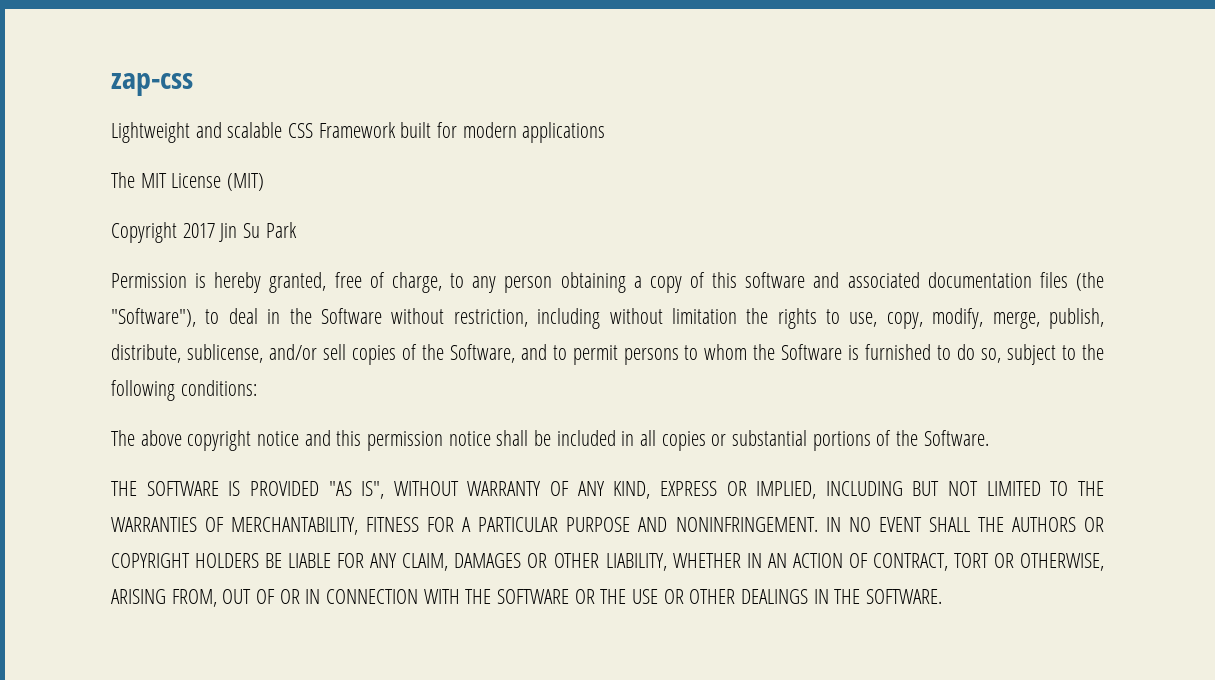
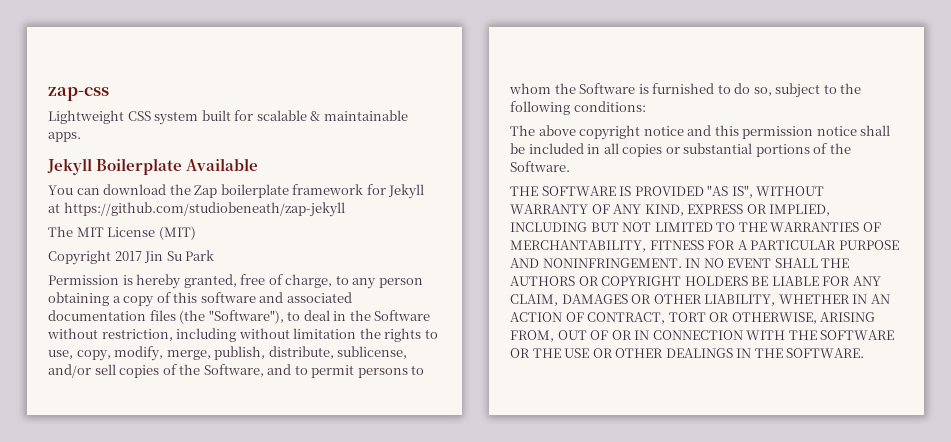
[195,122,606,143] and scalable CSS Framework built for modern applications -> [127,110,408,125] [48,132,81,142] [47,158,259,175] [48,184,425,199] [48,202,345,217] CSS system built for scalable & maintainable apps. // Jekyll Boilerplate Available // You can download the Zap boilerplate framework for Jekyll at https://github.com/studiobeneath/zap-jekyll

